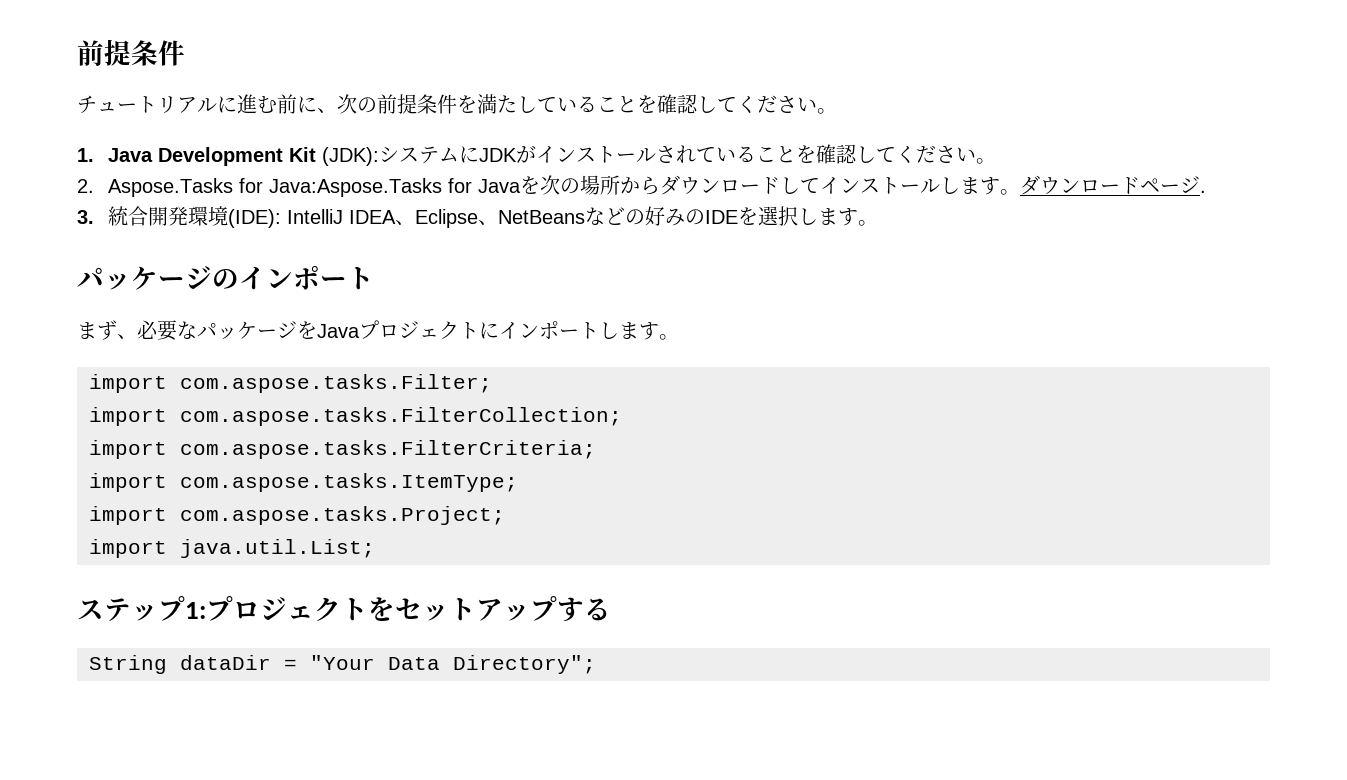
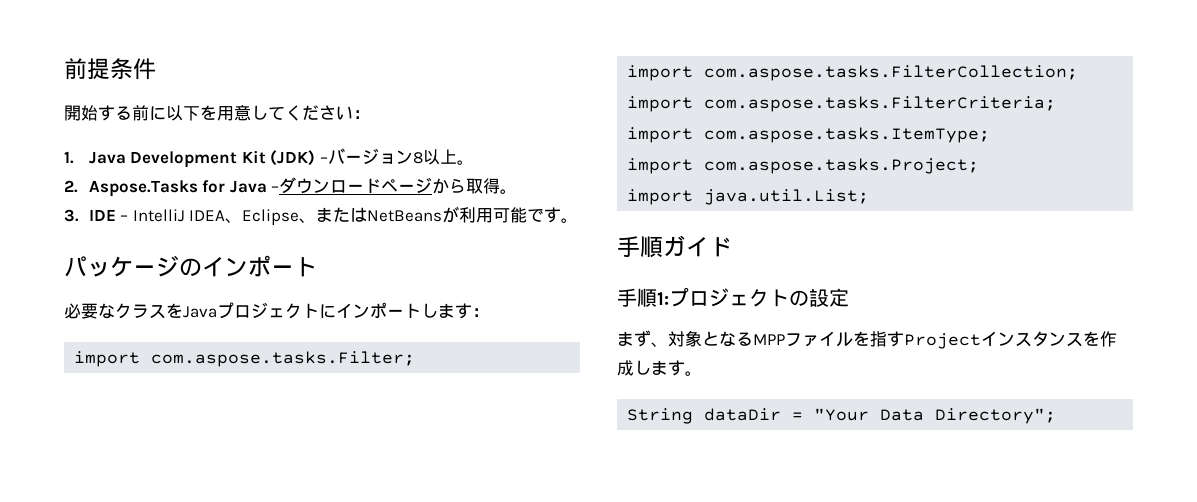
[77,94,837,114] チュートリアルに進む前に、次の前提条件を満たしていることを確認してください。 -> [64,105,370,121] 開始する前に以下を用意してください：
[321,144,996,166] [77,175,1020,197] (JDK):システムにJDKがインストールされていることを確認してください。 // 2. Aspose.Tasks for Java:Aspose.Tasks for Javaを次の場所からダウンロードしてインストールします。 -> [270,148,474,166] [64,180,280,197] (JDK) –バージョン8以上。 // 2. Aspose.Tasks for Java –
[1199,190,1206,193] . -> [432,178,518,194] から取得。
[107,206,838,228] 統合開発環境(IDE): IntelliJ IDEA、Eclipse、NetBeansなどの好みのIDEを選択しま -> [88,206,545,225] IDE – IntelliJ IDEA、Eclipse、またはNetBeansが利用可能で
[77,320,297,341] まず、必要なパッケージ -> [64,303,166,319] 必要なクラス
[659,334,679,340] 。 -> [472,308,489,317] ：
[77,596,185,621] ステップ -> [617,235,732,258] [617,288,657,307] 手順ガイド // 手順
[368,596,611,622] をセットアップする -> [789,288,849,307] [617,330,1117,349] [617,360,702,376] の設定 // まず、対象となるMPPファイルを指すProjectインスタンスを作成します。

